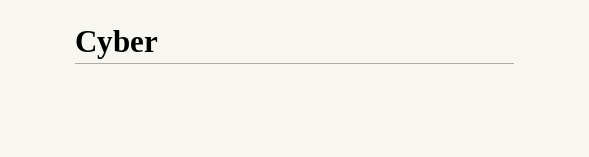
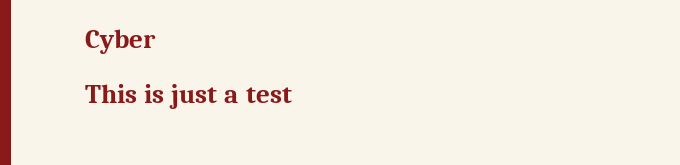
(158, 44) none -> [85,84,292,109] // This is just a test

